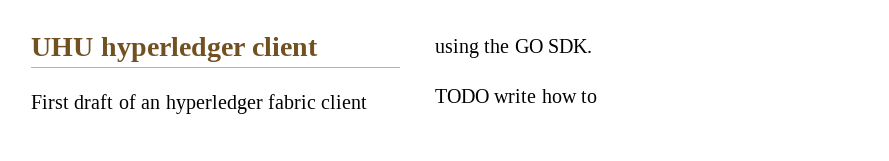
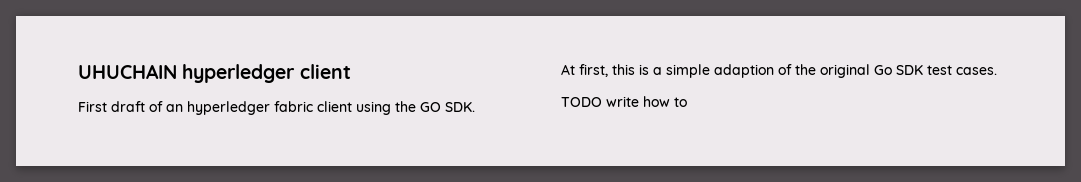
[31,38,93,56] UHU -> [78,64,177,79] UHUCHAIN
(593, 46) none -> [561,64,997,78] // At first, this is a simple adaption of the original Go SDK test cases.

